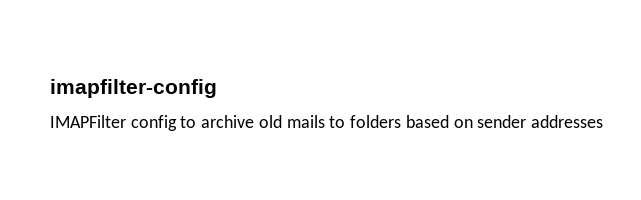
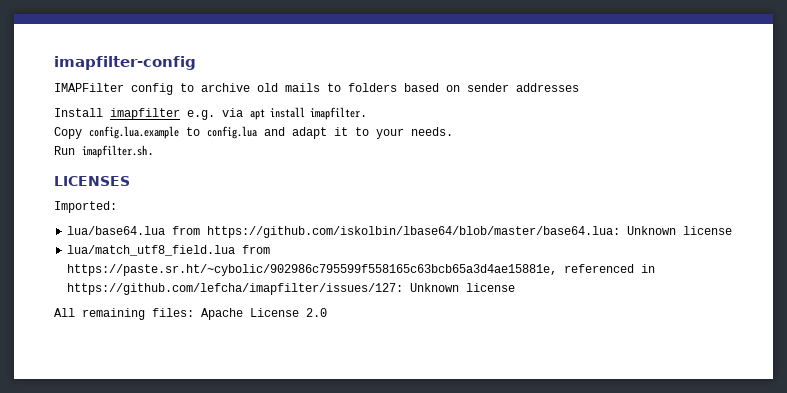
(603, 121) none -> [54,107,367,120] [54,126,453,139] [54,145,154,158] [54,176,130,186] [54,201,117,213] [67,226,733,238] [67,245,271,256] [67,264,656,276] [67,283,516,295] [54,308,327,320] // Install imapfilter e.g. via apt install imapfilter. // Copy config.lua.example to config.lua and adapt it to your needs. // Run imapfilter.sh. // LICENSES // Imported: // lua/base64.lua from https://github.com/iskolbin/lbase64/blob/master/base64.lua: Unknown license // lua/match_utf8_field.lua from https://paste.sr.ht/~cybolic/902986c795599f558165c63bcb65a3d4ae15881e, referenced in https://github.com/lefcha/imapfilter/issues/127: Unknown license // All remaining files: Apache License 2.0

